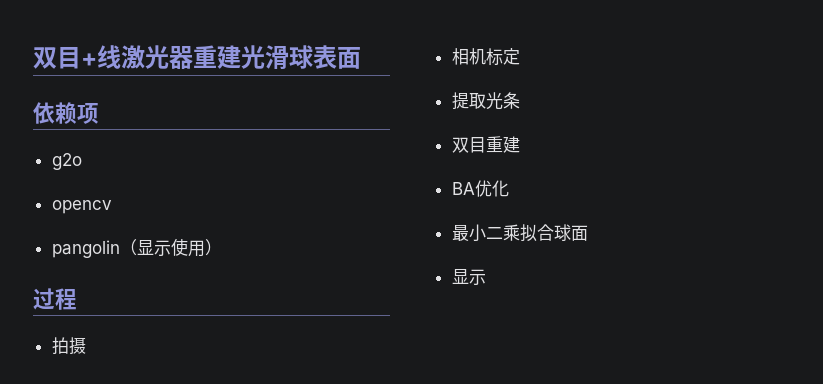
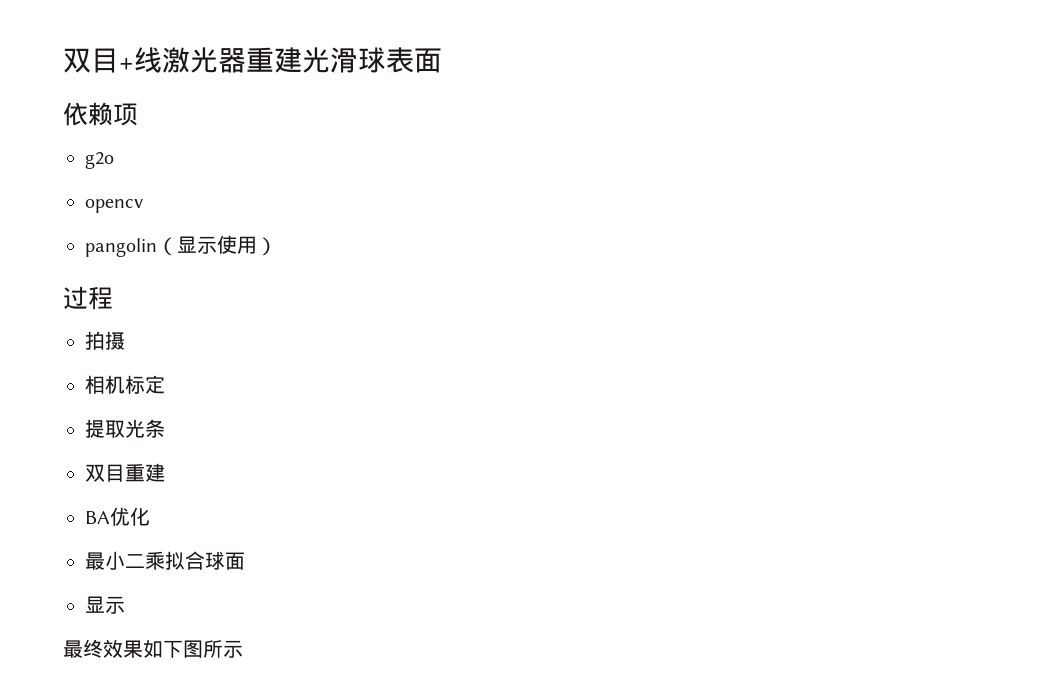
(486, 277) none -> [63,639,243,658] // 最终效果如下图所示

